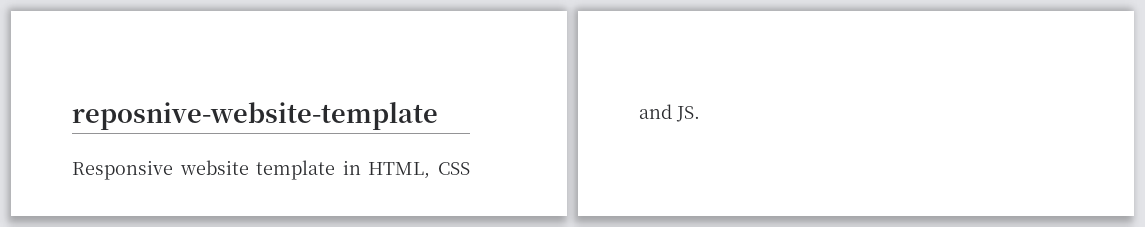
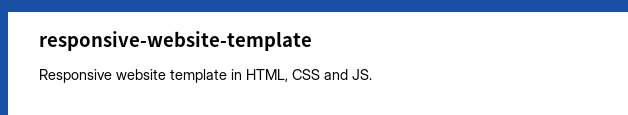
[72,102,438,130] reposnive-website-template -> [39,31,312,51] responsive-website-template

